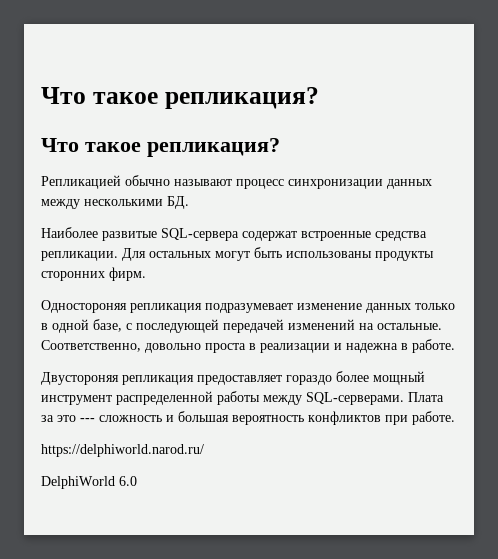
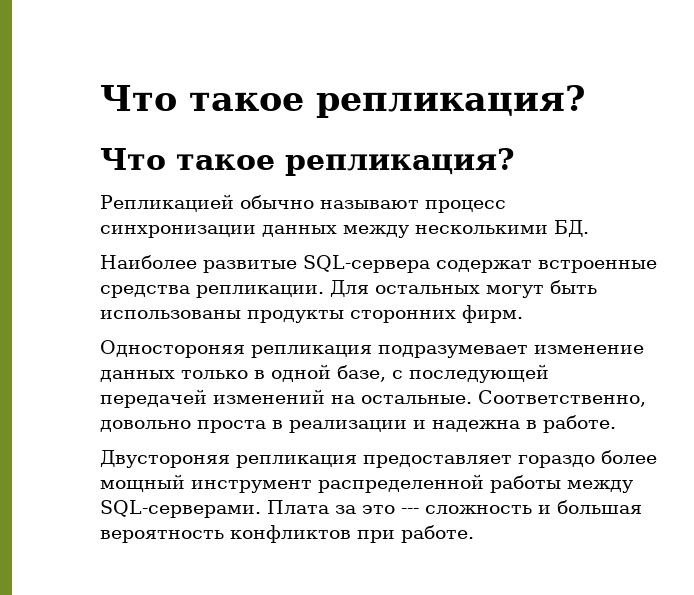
[41,444,204,457] [41,476,137,489] // https://delphiworld.narod.ru/ // DelphiWorld 6.0 -> (474, 534) none

